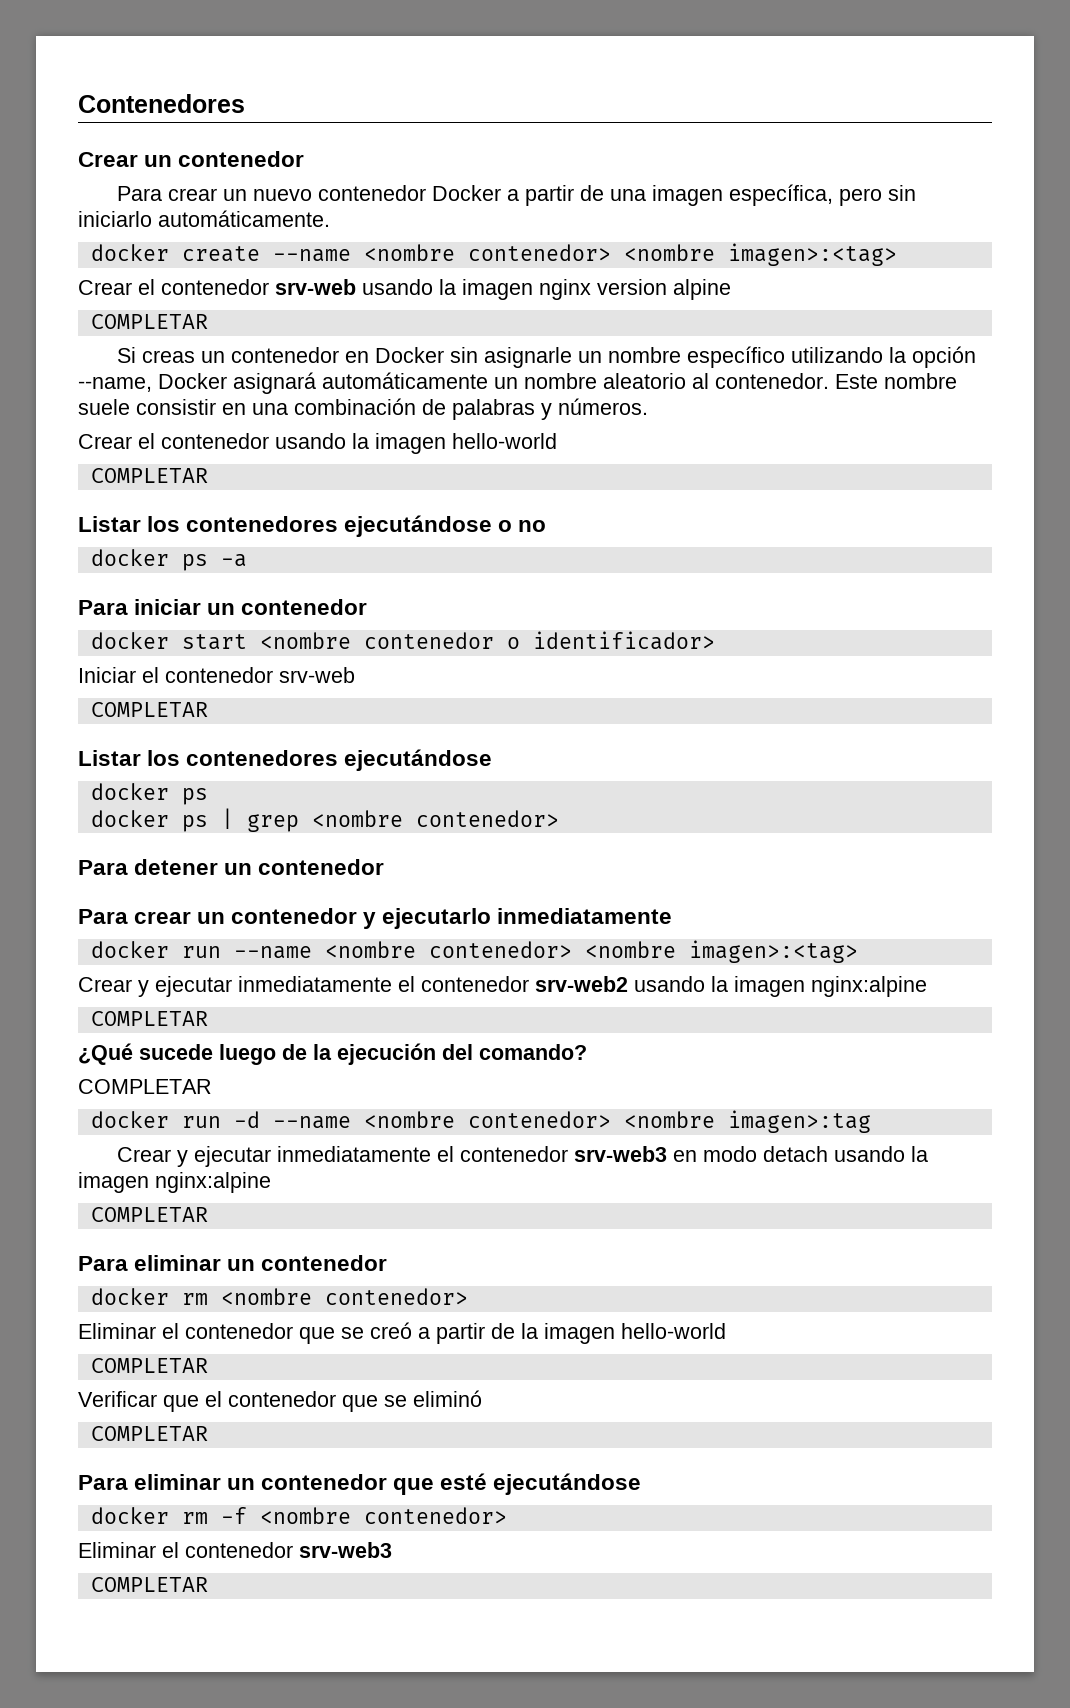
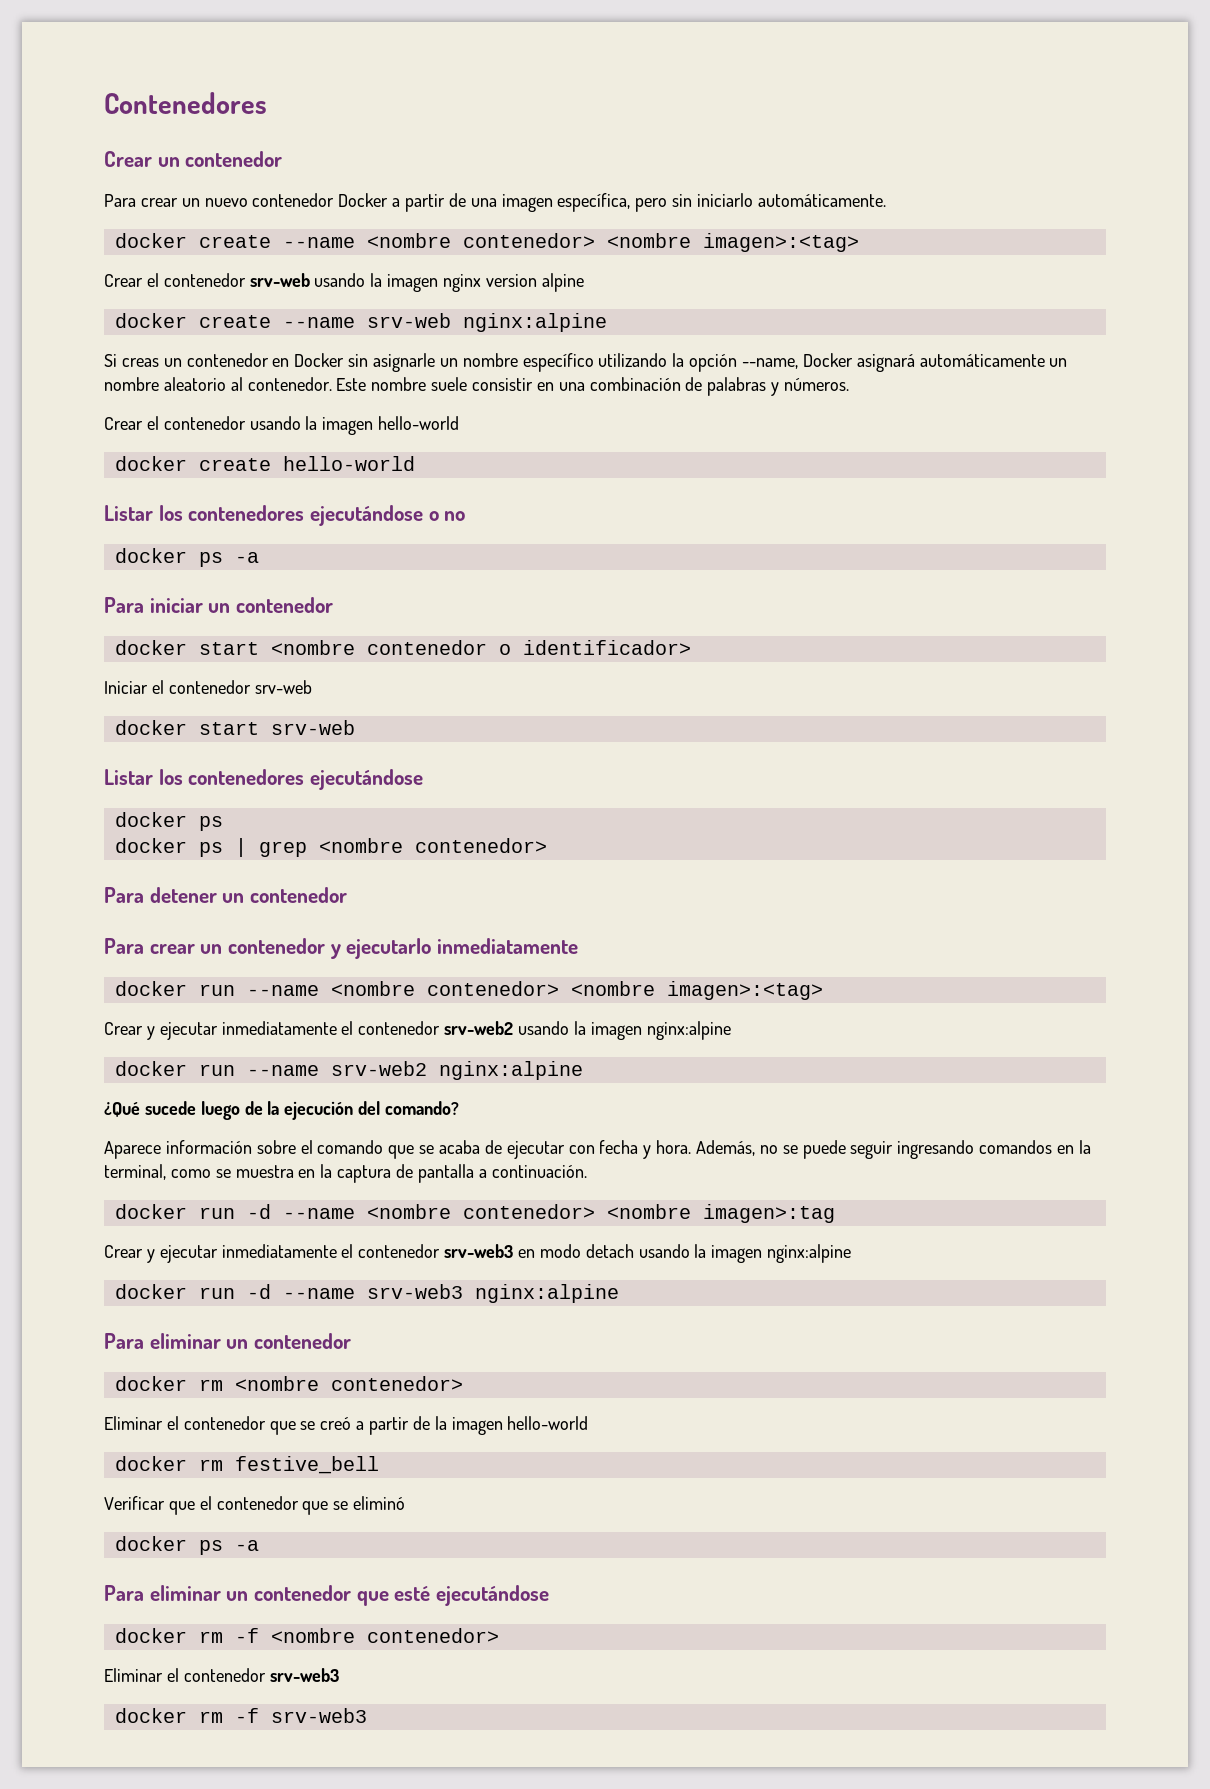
[90,314,208,329] COMPLETAR -> [114,313,607,332] docker create --name srv-web nginx:alpine
[90,468,208,483] COMPLETAR -> [114,456,415,471] docker create hello-world
[90,702,208,717] COMPLETAR -> [114,720,355,735] docker start srv-web
[90,1011,208,1026] COMPLETAR -> [114,1061,583,1080] docker run --name srv-web2 nginx:alpine
[78,1079,212,1094] COMPLETAR -> [104,1140,1091,1159] [104,1164,587,1183] Aparece información sobre el comando que se acaba de ejecutar con fecha y hora. Además, no se puede seguir ingresando comandos en la terminal, como se muestra en la captura de pantalla a continuación.
[90,1207,208,1222] COMPLETAR -> [114,1284,619,1303] docker run -d --name srv-web3 nginx:alpine
[90,1358,208,1373] COMPLETAR -> [114,1456,379,1474] docker rm festive_bell
[90,1426,208,1441] COMPLETAR -> [114,1536,259,1555] docker ps -a
[90,1577,208,1592] COMPLETAR -> [114,1708,367,1723] docker rm -f srv-web3

